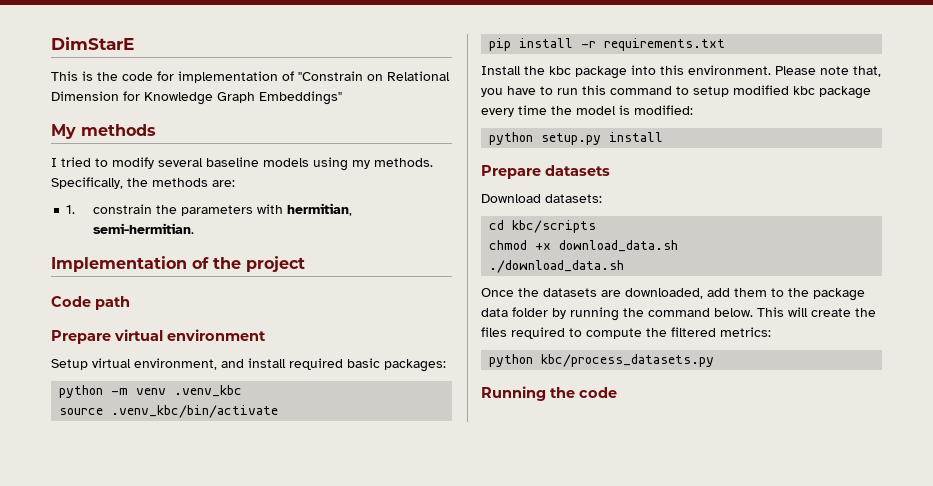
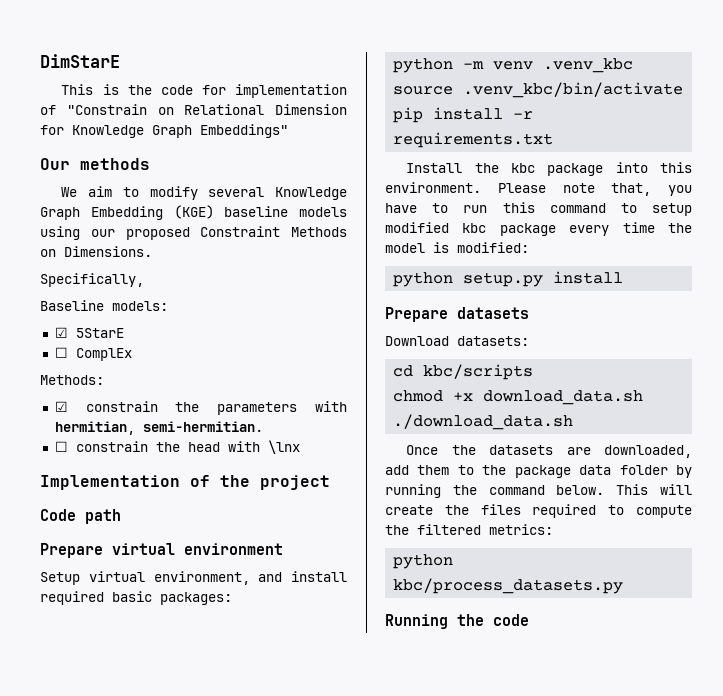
[51,124,76,139] My -> [40,158,70,170] Our
[51,157,91,167] I tried -> [61,186,113,197] We aim
[206,157,433,171] [51,177,235,189] [66,205,76,214] baseline models using my methods. Specifically, the methods are: // 1. -> [275,187,347,200] [40,205,347,220] [40,226,347,240] [40,246,152,257] [40,273,144,287] [40,300,168,311] [54,327,124,338] [54,347,132,361] [40,375,104,385] [54,401,68,412] Knowledge Graph Embedding (KGE) baseline models using our proposed Constraint Methods on Dimensions. // Specifically, // Baseline models: // ☑ 5StarE // ☐ ComplEx // Methods: // ☑
(195, 228) none -> [54,440,300,454] // ☐ constrain the head with \lnx

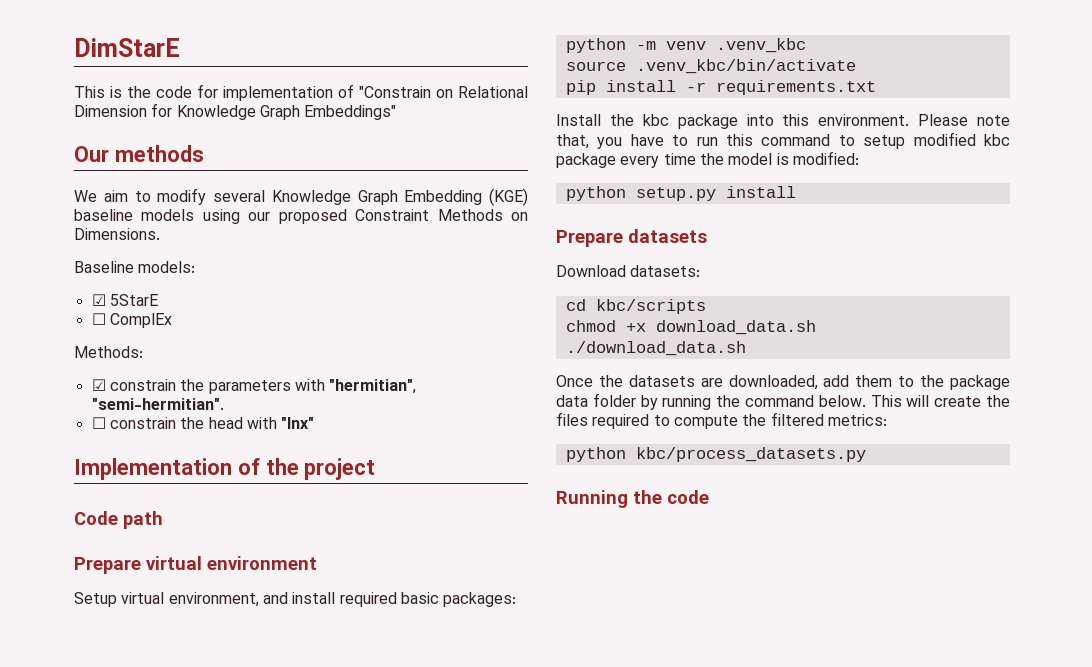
[40,273,144,287] // Specifically, -> (160, 234) none
[54,421,263,435] hermitian, semi-hermitian. -> [329,379,417,394] [91,398,224,410] "hermitian", "semi-hermitian".
[267,440,300,454] \lnx -> [281,417,315,429] "lnx"

